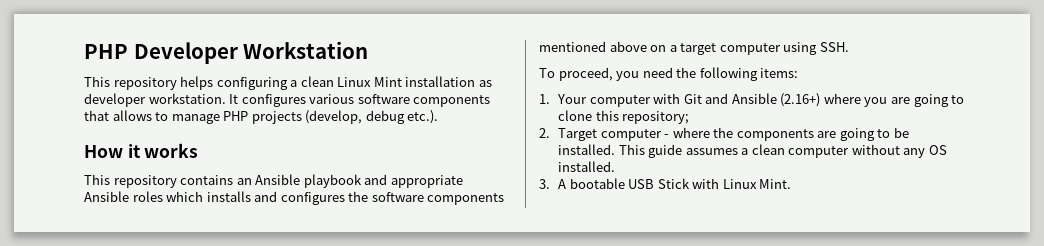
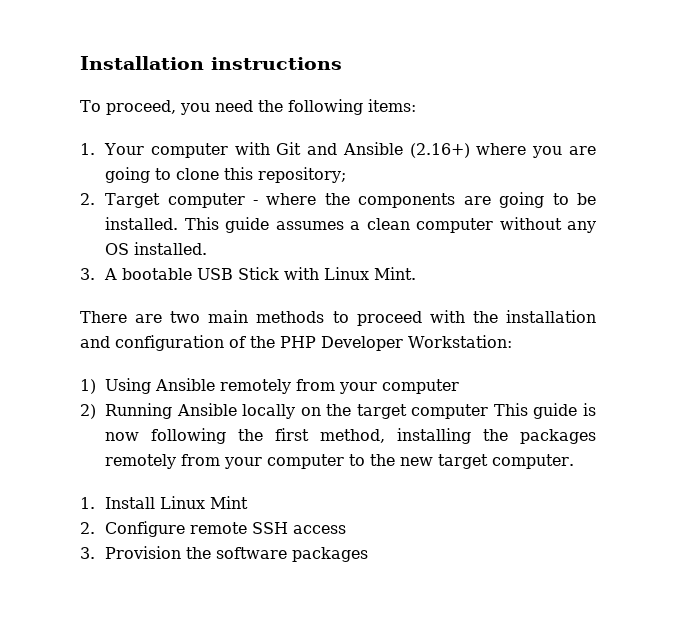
[84,41,369,64] [84,76,492,90] [84,93,491,107] [84,110,439,124] [84,143,199,158] [84,174,463,188] [84,191,505,205] [539,41,849,55] PHP Developer Workstation // This repository helps configuring a clean Linux Mint installation as developer workstation. It configures various software components that allows to manage PHP projects (develop, debug etc.). // How it works // This repository contains an Ansible playbook and appropriate Ansible roles which installs and configures the software components mentioned above on a target computer using SSH. -> [80,56,342,70] Installation instructions
(792, 184) none -> [80,310,596,326] [80,335,512,351] [80,378,460,394] [80,403,596,419] [105,428,597,444] [105,454,575,469] [80,496,249,509] [80,521,347,537] [80,546,369,562] // There are two main methods to proceed with the installation and configuration of the PHP Developer Workstation: // 1) Using Ansible remotely from your computer // 2) Running Ansible locally on the target computer This guide is now following the first method, installing the packages remotely from your computer to the new target computer. // 1. Install Linux Mint // 2. Configure remote SSH access // 3. Provision the software packages

